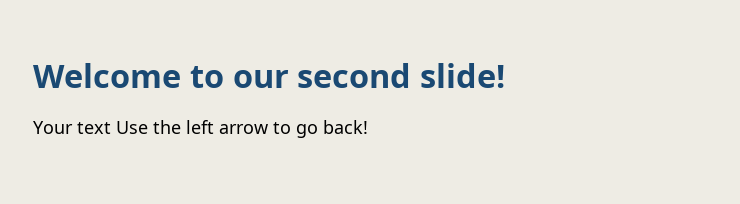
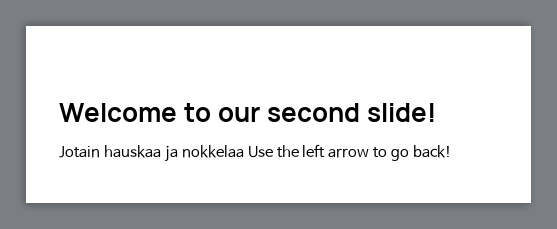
[33,121,111,134] Your text -> [59,145,244,162] Jotain hauskaa ja nokkelaa

